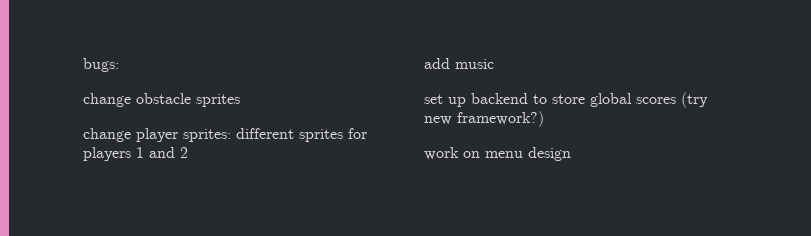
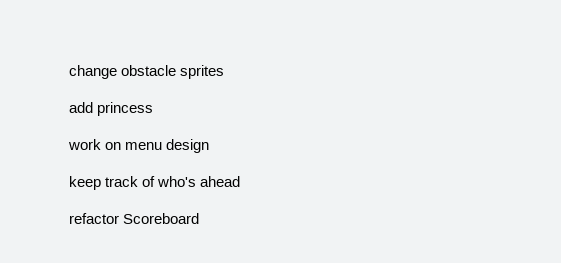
[83,58,119,72] bugs: // -> (69, 72) none
[83,128,367,142] [83,147,188,161] [424,58,494,69] [424,92,708,108] [424,111,544,127] [424,147,571,161] change player sprites: different sprites for players 1 and 2 // add music // set up backend to store global scores (try new framework?) // work on menu design -> [69,102,154,116] [68,139,210,153] [69,176,241,190] [69,213,200,224] add princess // work on menu design // keep track of who's ahead // refactor Scoreboard

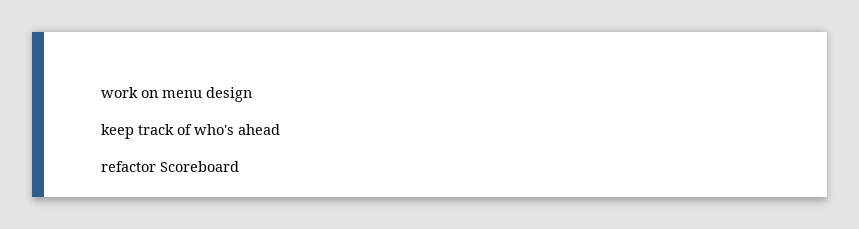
[69,65,225,79] [69,102,154,116] change obstacle sprites // add princess // -> (101, 92) none

